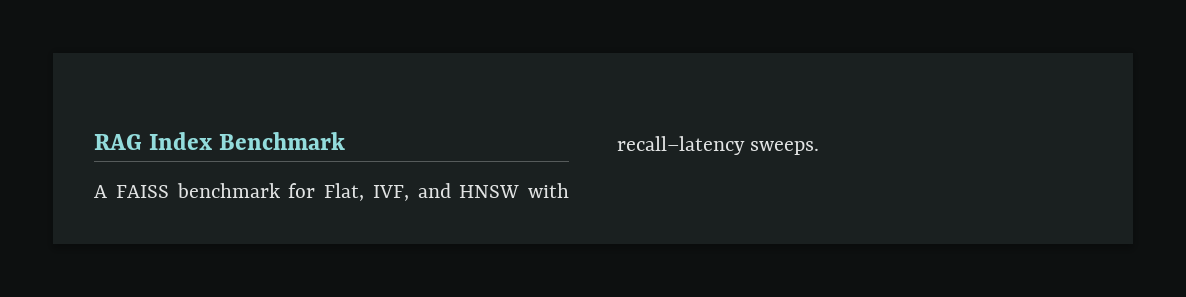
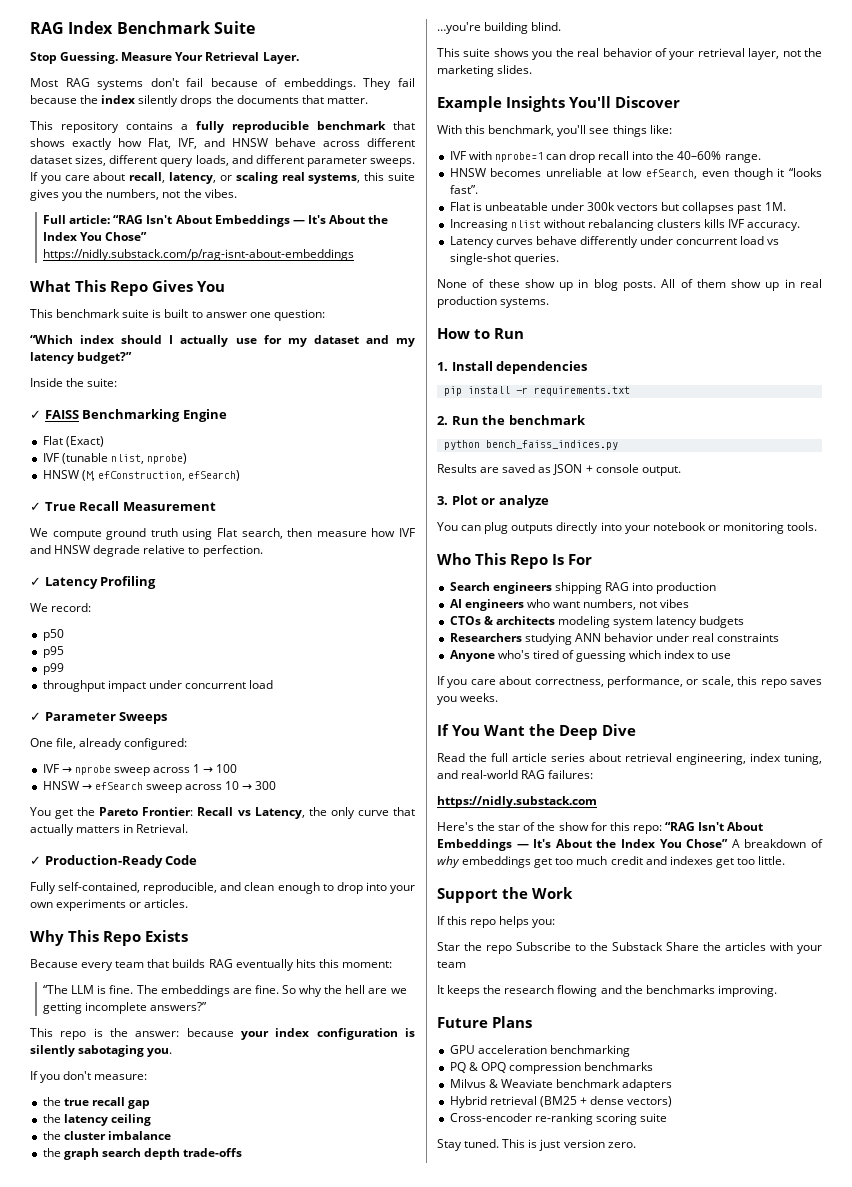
[94,183,569,201] [617,136,820,155] // A FAISS benchmark for Flat, IVF, and HNSW with recall–latency sweeps. -> [213,21,255,34] [30,52,299,64] [30,78,415,90] [30,95,368,107] [30,121,415,133] [30,138,415,150] [30,155,415,167] [30,172,415,184] [30,189,237,201] [43,215,389,227] [43,232,148,241] [43,249,355,261] [30,280,225,296] [30,309,325,321] [30,335,416,347] [30,352,133,364] [30,378,118,387] [30,409,227,422] [42,436,104,447] [42,453,187,464] [42,470,240,481] [30,501,216,511] [30,528,416,540] [30,545,263,557] [30,576,157,589] [30,603,92,612] [42,629,64,641] [42,646,64,658] [42,663,64,675] [42,680,274,692] [30,712,168,724] [30,738,188,750] [42,764,238,776] [42,781,277,793] [30,807,415,819] [30,824,189,836] [30,855,198,868] [30,882,415,894] [30,899,189,911] [30,930,188,946] [30,959,392,971] [43,985,407,997] [43,1002,208,1014] [30,1028,415,1040] [30,1045,173,1057] [30,1071,148,1083] [42,1097,150,1109] [42,1114,151,1126] [42,1131,171,1140] [42,1148,243,1160] [437,22,562,34] [437,48,822,60] [437,65,533,77] [437,96,680,112] [437,125,672,137] [449,151,761,163] [449,168,822,180] [449,185,478,194] [449,202,786,214] [449,219,801,231] [449,236,780,248] [449,253,559,265] [437,279,822,291] [437,296,550,308] [437,328,524,339] [437,361,588,374] [443,386,630,396] [437,415,586,425] [443,440,618,450] [437,464,681,476] [437,495,549,508] [437,522,818,534] [437,553,592,569] [449,582,717,594] [449,599,690,611] [449,616,745,628] [449,633,780,645] [449,650,732,662] [437,676,822,688] [437,693,499,705] [437,724,636,740] [437,753,822,765] [437,770,594,779] [437,796,597,808] [437,822,764,834] [437,839,823,851] [437,856,786,868] [437,887,573,903] [437,916,556,928] [437,942,822,954] [437,961,466,968] [437,985,777,997] [437,1016,532,1028] [449,1045,630,1057] [449,1062,654,1074] [449,1079,673,1091] [449,1096,673,1108] [449,1113,667,1125] [437,1139,636,1151] Suite // Stop Guessing. Measure Your Retrieval Layer. // Most RAG systems don't fail because of embeddings. They fail because the index silently drops the documents that matter. // This repository contains a fully reproducible benchmark that shows exactly how Flat, IVF, and HNSW behave across different dataset sizes, different query loads, and different parameter sweeps. If you care about recall, latency, or scaling real systems, this suite gives you the numbers, not the vibes. // Full article: “RAG Isn't About Embeddings — It's About the Index You Chose” https://nidly.substack.com/p/rag-isnt-about-embeddings // What This Repo Gives You // This benchmark suite is built to answer one question: // “Which index should I actually use for my dataset and my latency budget?” // Inside the suite: // ✓ FAISS Benchmarking Engine // Flat (Exact) // IVF (tunable nlist, nprobe) // HNSW (M, efConstruction, efSearch) // ✓ True Recall Measurement // We compute ground truth using Flat search, then measure how IVF and HNSW degrade relative to perfection. // ✓ Latency Profiling // We record: // p50 // p95 // p99 // throughput impact under concurrent load // ✓ Parameter Sweeps // One file, already configured: // IVF → nprobe sweep across 1 → 100 // HNSW → efSearch sweep across 10 → 300 // You get the Pareto Frontier: Recall vs Latency, the only curve that actually matters in Retrieval. // ✓ Production-Ready Code // Fully self-contained, reproducible, and clean enough to drop into your own experiments or articles. // Why This Repo Exists // Because every team that builds RAG eventually hits this moment: // “The LLM is fine. The embeddings are fine. So why the hell are we getting incomplete answers?” // This repo is the answer: because your index configuration is silently sabotaging you. // If you don't measure: // the true recall gap // the latency ceiling // the cluster imbalance // the graph search depth trade-offs // …you're building blind. // This suite shows you the real behavior of your retrieval layer, not the marketing slides. // Example Insights You'll Discover // With this benchmark, you'll see things like: // IVF with nprobe=1 can drop recall into the 40–60% range. // HNSW becomes unreliable at low efSearch, even though it “looks fast”. // Flat is unbeatable under 300k vectors but collapses past 1M. // Increasing nlist without rebalancing clusters kills IVF accuracy. // Latency curves behave differently under concurrent load vs single-shot queries. // None of these show up in blog posts. All of them show up in real production systems. // How to Run // 1. Install dependencies // pip install -r requirements.txt // 2. Run the benchmark // python bench_faiss_indices.py // Results are saved as JSON + console output. // 3. Plot or analyze // You can plug outputs directly into your notebook or monitoring tools. // Who This Repo Is For // Search engineers shipping RAG into production // AI engineers who want numbers, not vibes // CTOs & architects modeling system latency budgets // Researchers studying ANN behavior under real constraints // Anyone who's tired of guessing which index to use // If you care about correctness, performance, or scale, this repo saves you weeks. // If You Want the Deep Dive // Read the full article series about retrieval engineering, index tuning, and real-world RAG failures: // https://nidly.substack.com // Here's the star of the show for this repo: “RAG Isn't About Embeddings — It's About the Index You Chose” A breakdown of why embeddings get too much credit and indexes get too little. // Support the Work // If this repo helps you: // Star the repo Subscribe to the Substack Share the articles with your team // It keeps the research flowing and the benchmarks improving. // Future Plans // GPU acceleration benchmarking // PQ & OPQ compression benchmarks // Milvus & Weaviate benchmark adapters // Hybrid retrieval (BM25 + dense vectors) // Cross-encoder re-ranking scoring suite // Stay tuned. This is just version zero.

